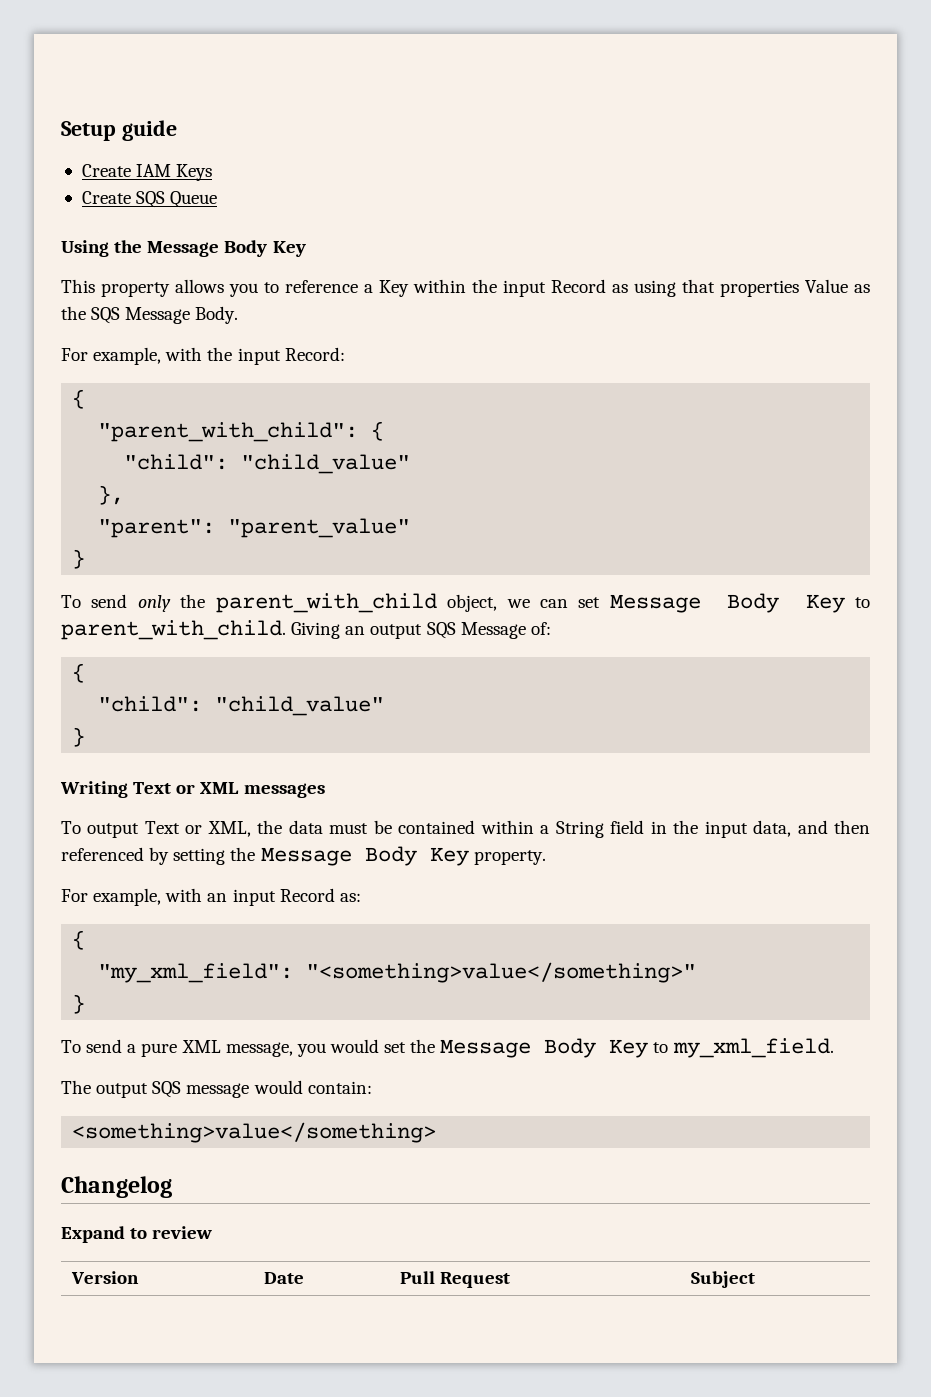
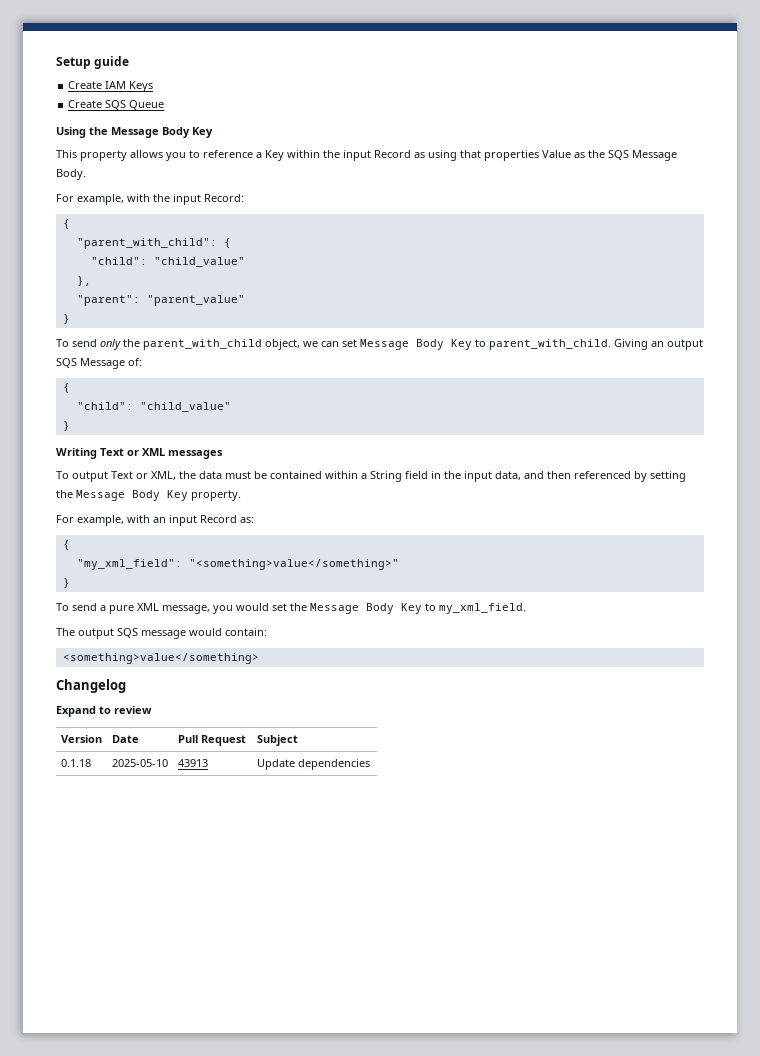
(755, 1279) none -> [60,759,91,767] [111,759,168,767] [177,759,208,767] [256,759,370,770] // 0.1.18 | 2025-05-10 | 43913 | Update dependencies

